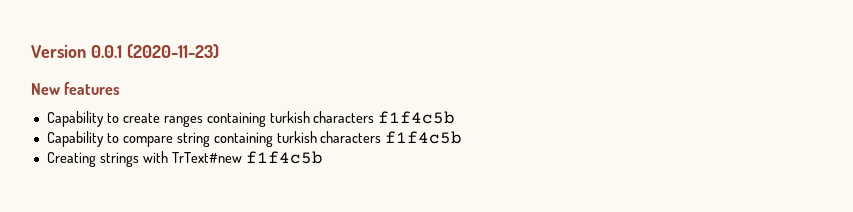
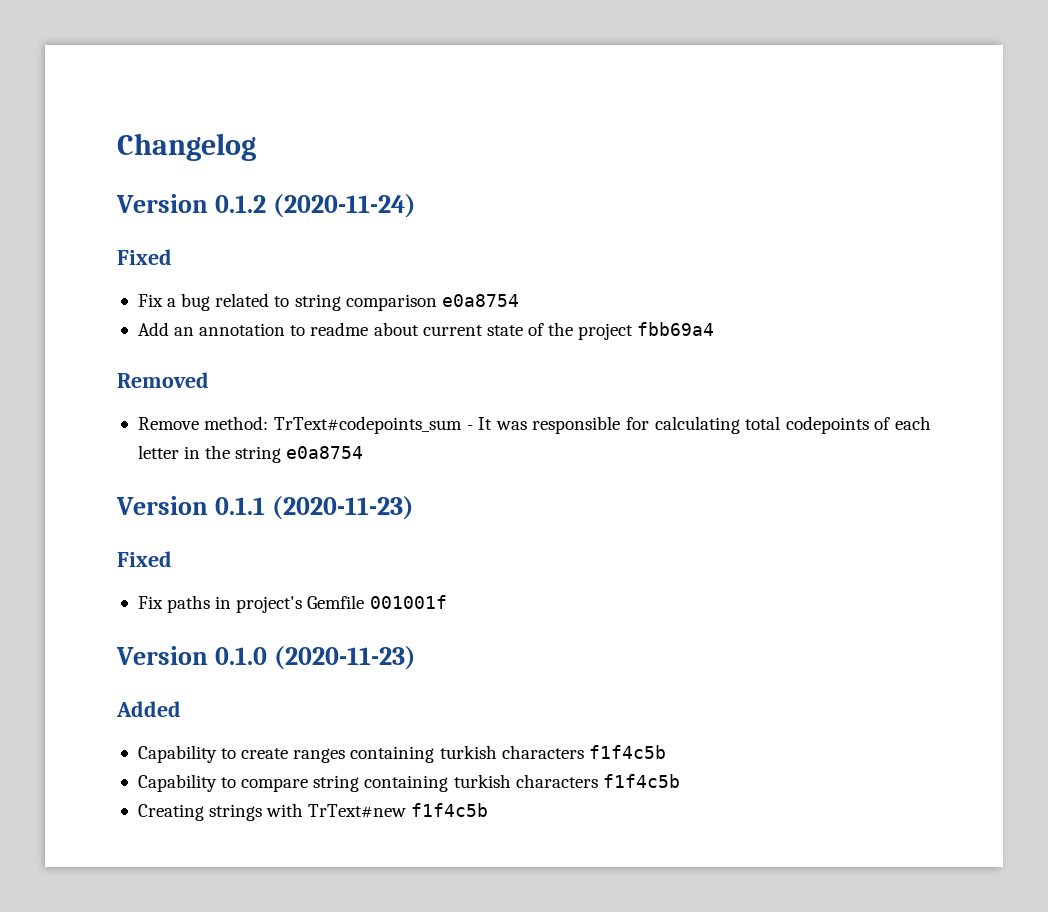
[31,44,219,59] [31,82,121,95] Version 0.0.1 (2020-11-23) // New features -> [117,133,256,161] [116,194,416,218] [117,249,172,265] [137,293,519,311] [137,322,715,340] [117,372,209,388] [137,416,932,434] [137,445,364,463] [116,496,414,520] [117,551,172,567] [137,595,447,613] [116,646,416,670] [116,701,181,717] Changelog // Version 0.1.2 (2020-11-24) // Fixed // Fix a bug related to string comparison e0a8754 // Add an annotation to readme about current state of the project fbb69a4 // Removed // Remove method: TrText#codepoints_sum - It was responsible for calculating total codepoints of each letter in the string e0a8754 // Version 0.1.1 (2020-11-23) // Fixed // Fix paths in project's Gemfile 001001f // Version 0.1.0 (2020-11-23) // Added

